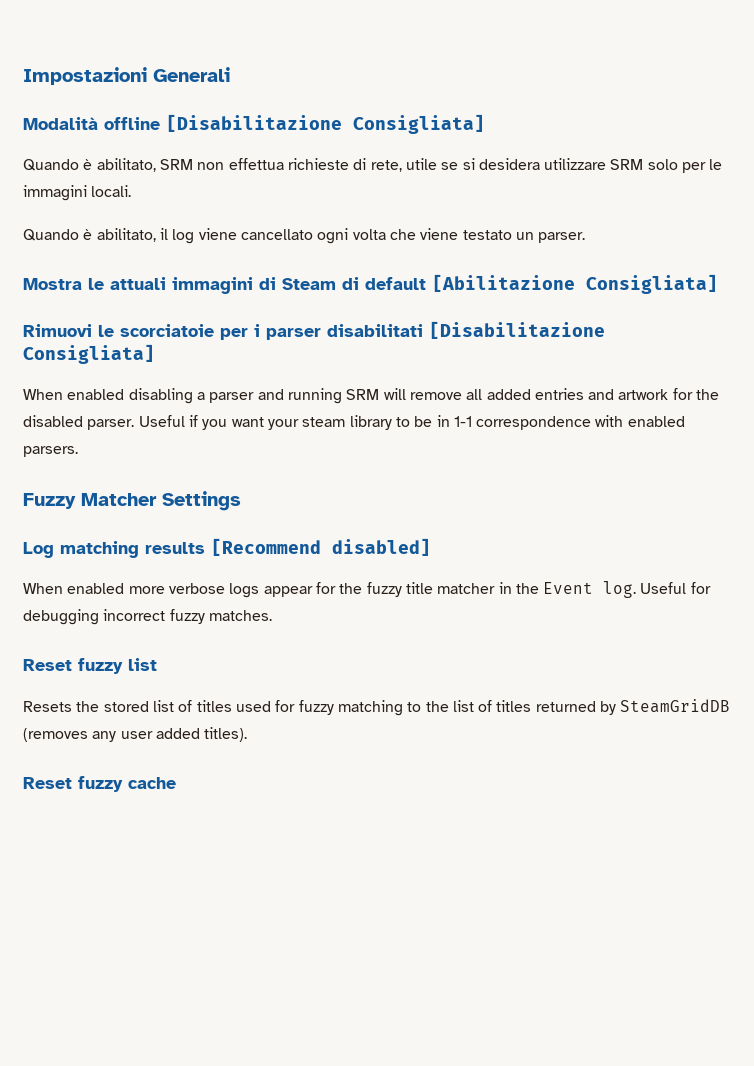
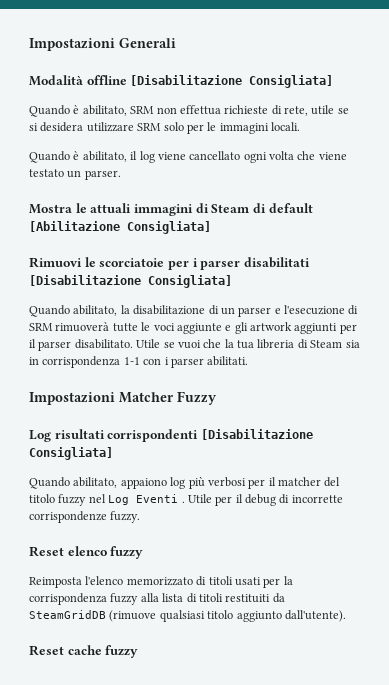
[23,388,720,404] [23,415,685,430] [23,446,78,457] When enabled disabling a parser and running SRM will remove all added entries and artwork for the disabled parser. Useful if you want your steam library to be in 1-1 correspondence with enabled parsers. // -> [29,305,359,317] [29,322,357,334] [29,339,360,351] [29,356,249,368] [29,392,174,405] Quando abilitato, la disabilitazione di un parser e l'esecuzione di SRM rimuoverà tutte le voci aggiunte e gli artwork aggiunti per il parser disabilitato. Utile se vuoi che la tua libreria di Steam sia in corrispondenza 1-1 con i parser abilitati. // Impostazioni Matcher
[81,491,241,511] [23,538,431,558] [23,581,711,598] [23,609,272,625] [23,658,157,674] [23,699,731,716] [23,727,248,742] [23,776,176,792] Matcher Settings // Log matching results [Recommend disabled] // When enabled more verbose logs appear for the fuzzy title matcher in the Event log. Useful for debugging incorrect fuzzy matches. // Reset fuzzy list // Resets the stored list of titles used for fuzzy matching to the list of titles returned by SteamGridDB (removes any user added titles). // Reset fuzzy cache -> [29,429,313,442] [29,447,113,460] [29,476,341,489] [29,494,343,506] [29,511,141,523] [29,546,144,559] [29,576,293,588] [29,593,285,605] [29,610,346,622] [29,645,139,658] // Log risultati corrispondenti [Disabilitazione Consigliata] // Quando abilitato, appaiono log più verbosi per il matcher del titolo fuzzy nel Log Eventi . Utile per il debug di incorrette corrispondenze fuzzy. // Reset elenco fuzzy // Reimposta l'elenco memorizzato di titoli usati per la corrispondenza fuzzy alla lista di titoli restituiti da SteamGridDB (rimuove qualsiasi titolo aggiunto dall'utente). // Reset cache fuzzy

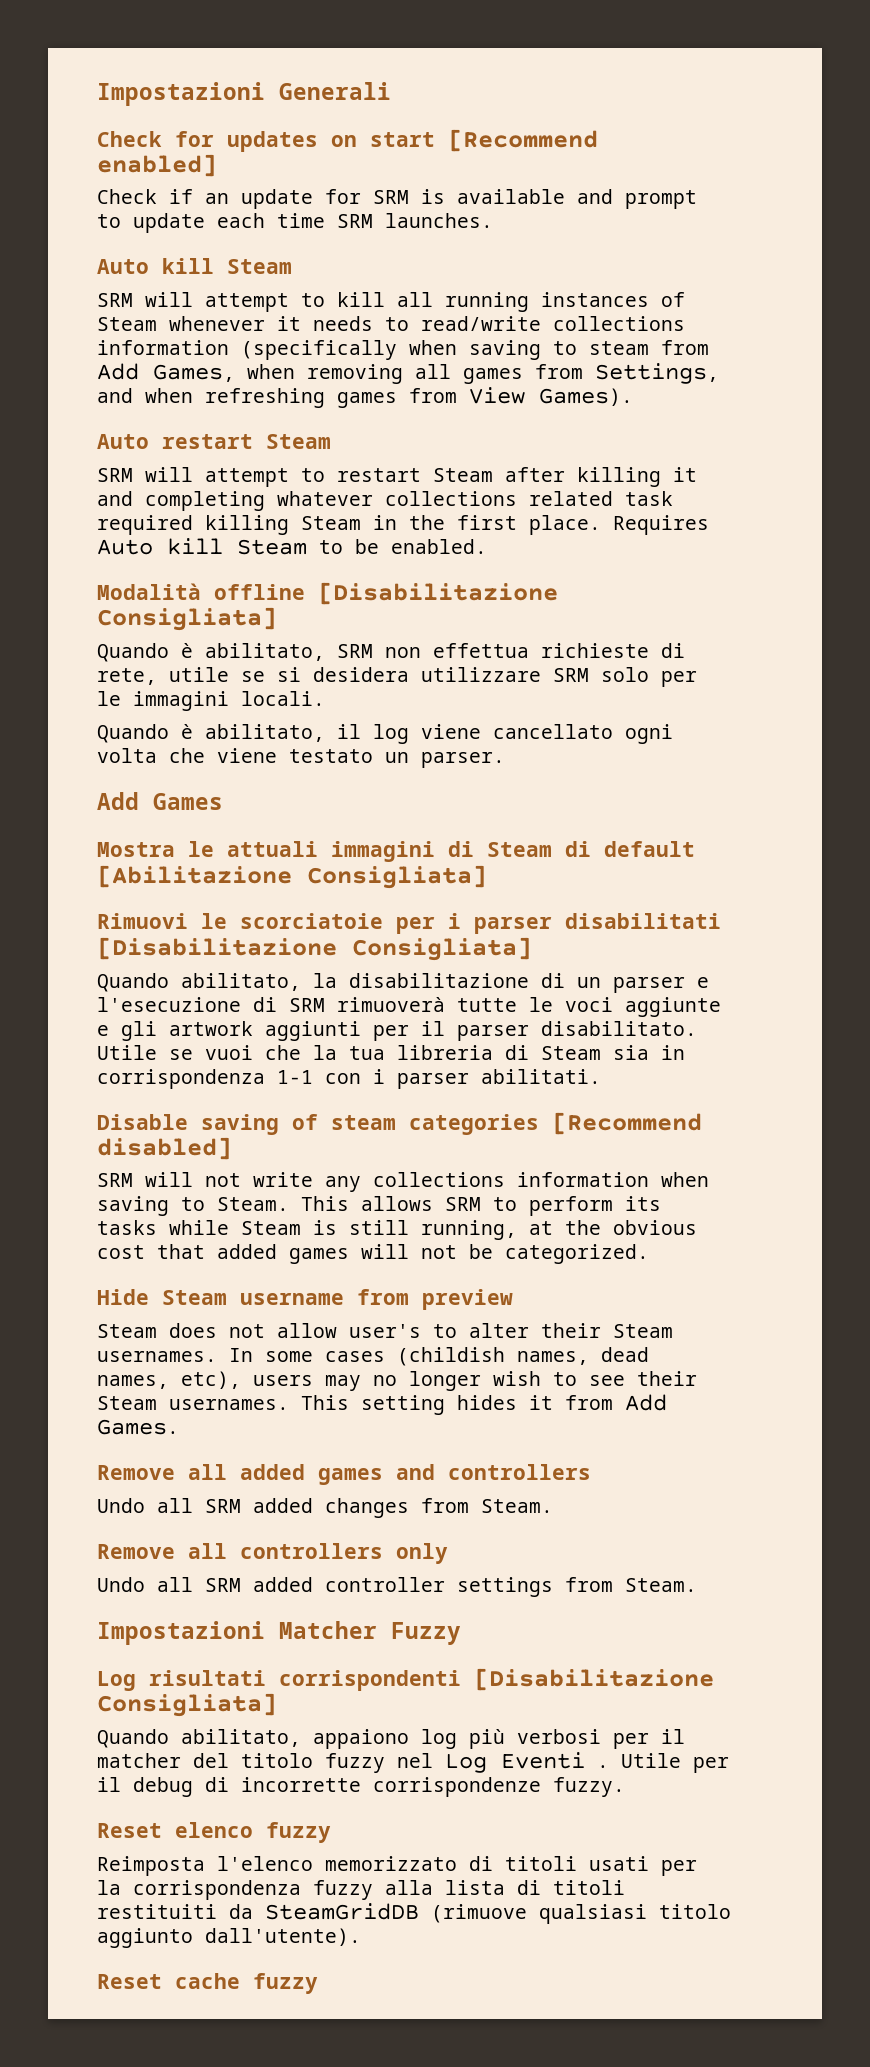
(176, 43) none -> [97,129,598,152] [97,154,217,177] [97,189,697,209] [97,213,493,233] [97,258,292,274] [97,292,685,312] [97,316,685,331] [97,340,709,360] [97,363,719,384] [97,387,633,408] [97,434,331,449] [97,467,697,487] [97,491,673,511] [97,515,709,535] [97,538,487,555] // Check for updates on start [Recommend enabled] // Check if an update for SRM is available and prompt to update each time SRM launches. // Auto kill Steam // SRM will attempt to kill all running instances of Steam whenever it needs to read/write collections information (specifically when saving to steam from Add Games, when removing all games from Settings, and when refreshing games from View Games). // Auto restart Steam // SRM will attempt to restart Steam after killing it and completing whatever collections related task required killing Steam in the first place. Requires Auto kill Steam to be enabled.
(121, 175) none -> [97,792,223,810] // Add Games
(249, 361) none -> [97,1112,702,1135] [97,1137,232,1160] [97,1172,709,1192] [97,1196,661,1216] [97,1220,697,1240] [97,1244,649,1264] [97,1289,513,1310] [97,1323,673,1338] [97,1347,649,1366] [97,1371,697,1391] [97,1394,667,1415] [97,1419,179,1435] [97,1464,591,1485] [97,1498,553,1518] [97,1543,448,1564] [97,1577,697,1597] // Disable saving of steam categories [Recommend disabled] // SRM will not write any collections information when saving to Steam. This allows SRM to perform its tasks while Steam is still running, at the obvious cost that added games will not be categorized. // Hide Steam username from preview // Steam does not allow user's to alter their Steam usernames. In some cases (childish names, dead names, etc), users may no longer wish to see their Steam usernames. This setting hides it from Add Games. // Remove all added games and controllers // Undo all SRM added changes from Steam. // Remove all controllers only // Undo all SRM added controller settings from Steam.

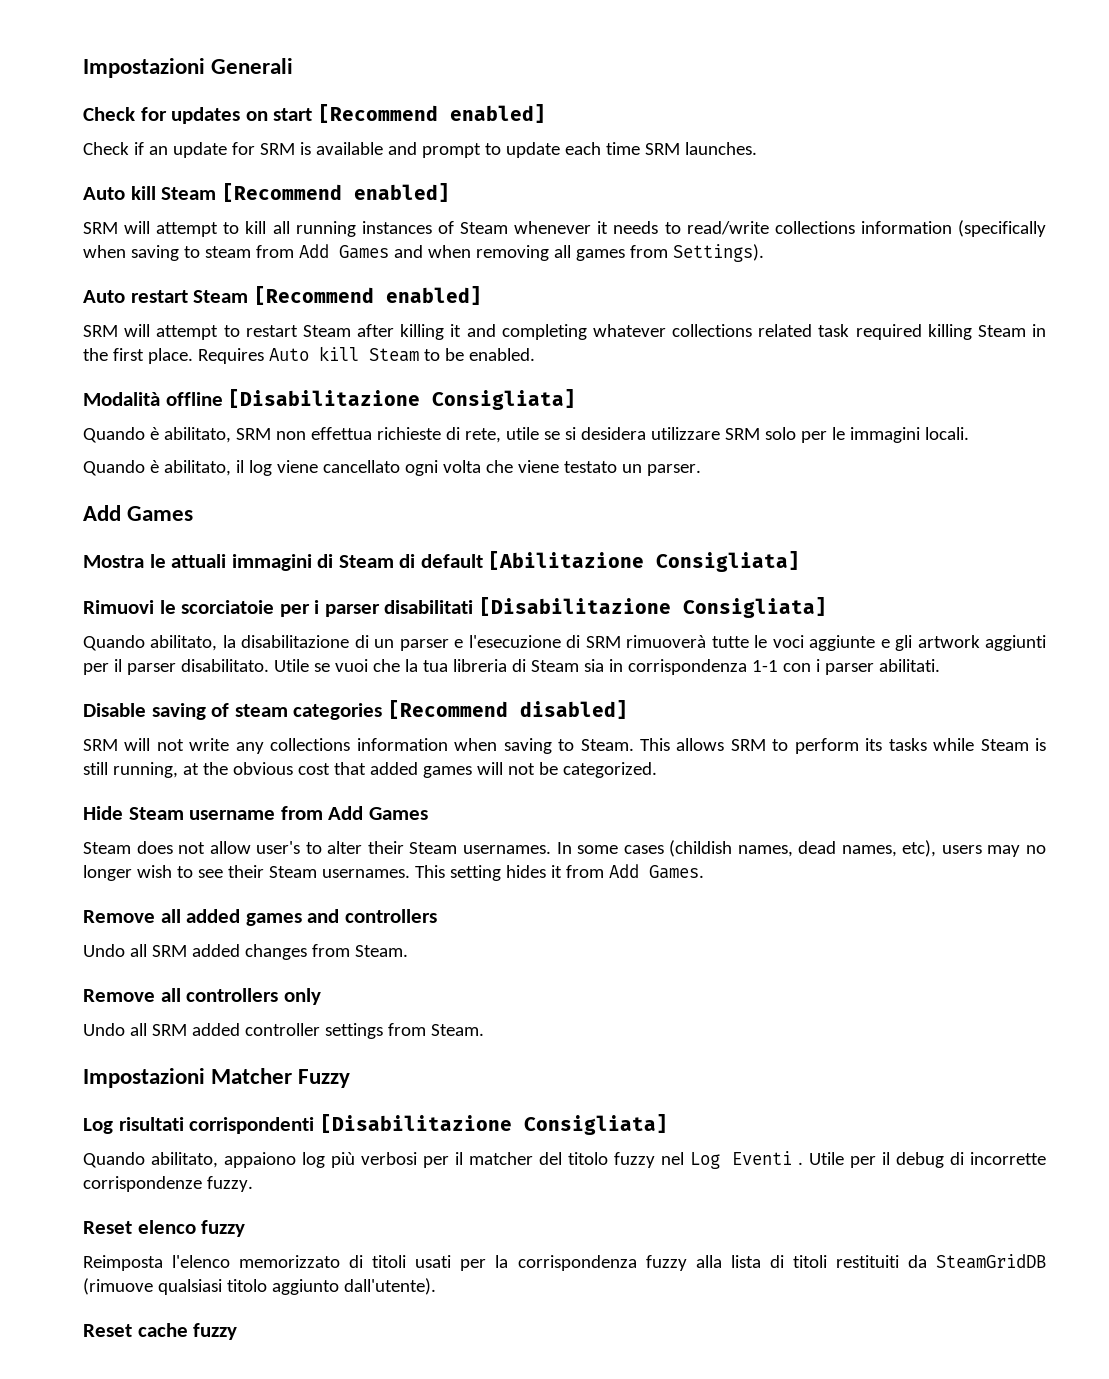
(292, 266) none -> [221,183,450,202] [Recommend enabled]
[153,364,235,382] Games, -> [338,245,423,259] Games and
[595,363,719,384] [97,387,633,408] Settings, and when refreshing games from View Games). -> [672,244,764,262] Settings).
(331, 441) none -> [253,286,482,305] [Recommend enabled]
[422,1289,513,1310] preview -> [328,806,428,820] Add Games

